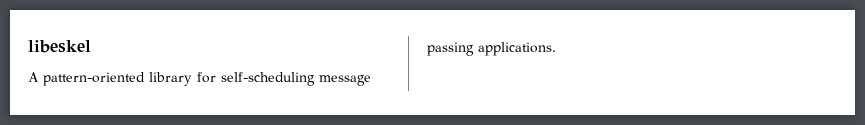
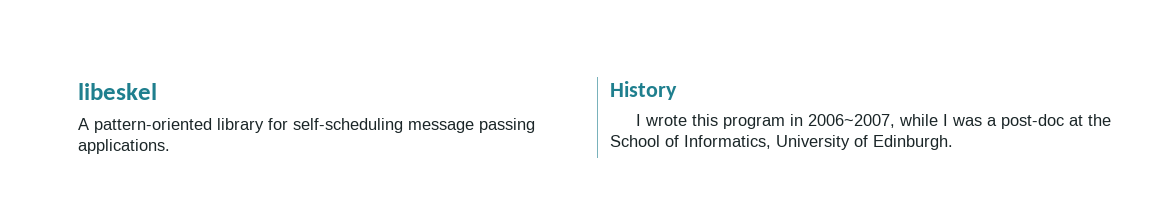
(556, 49) none -> [610,81,677,100] [635,114,1111,129] [610,135,953,150] // History // I wrote this program in 2006~2007, while I was a post-doc at the School of Informatics, University of Edinburgh.

